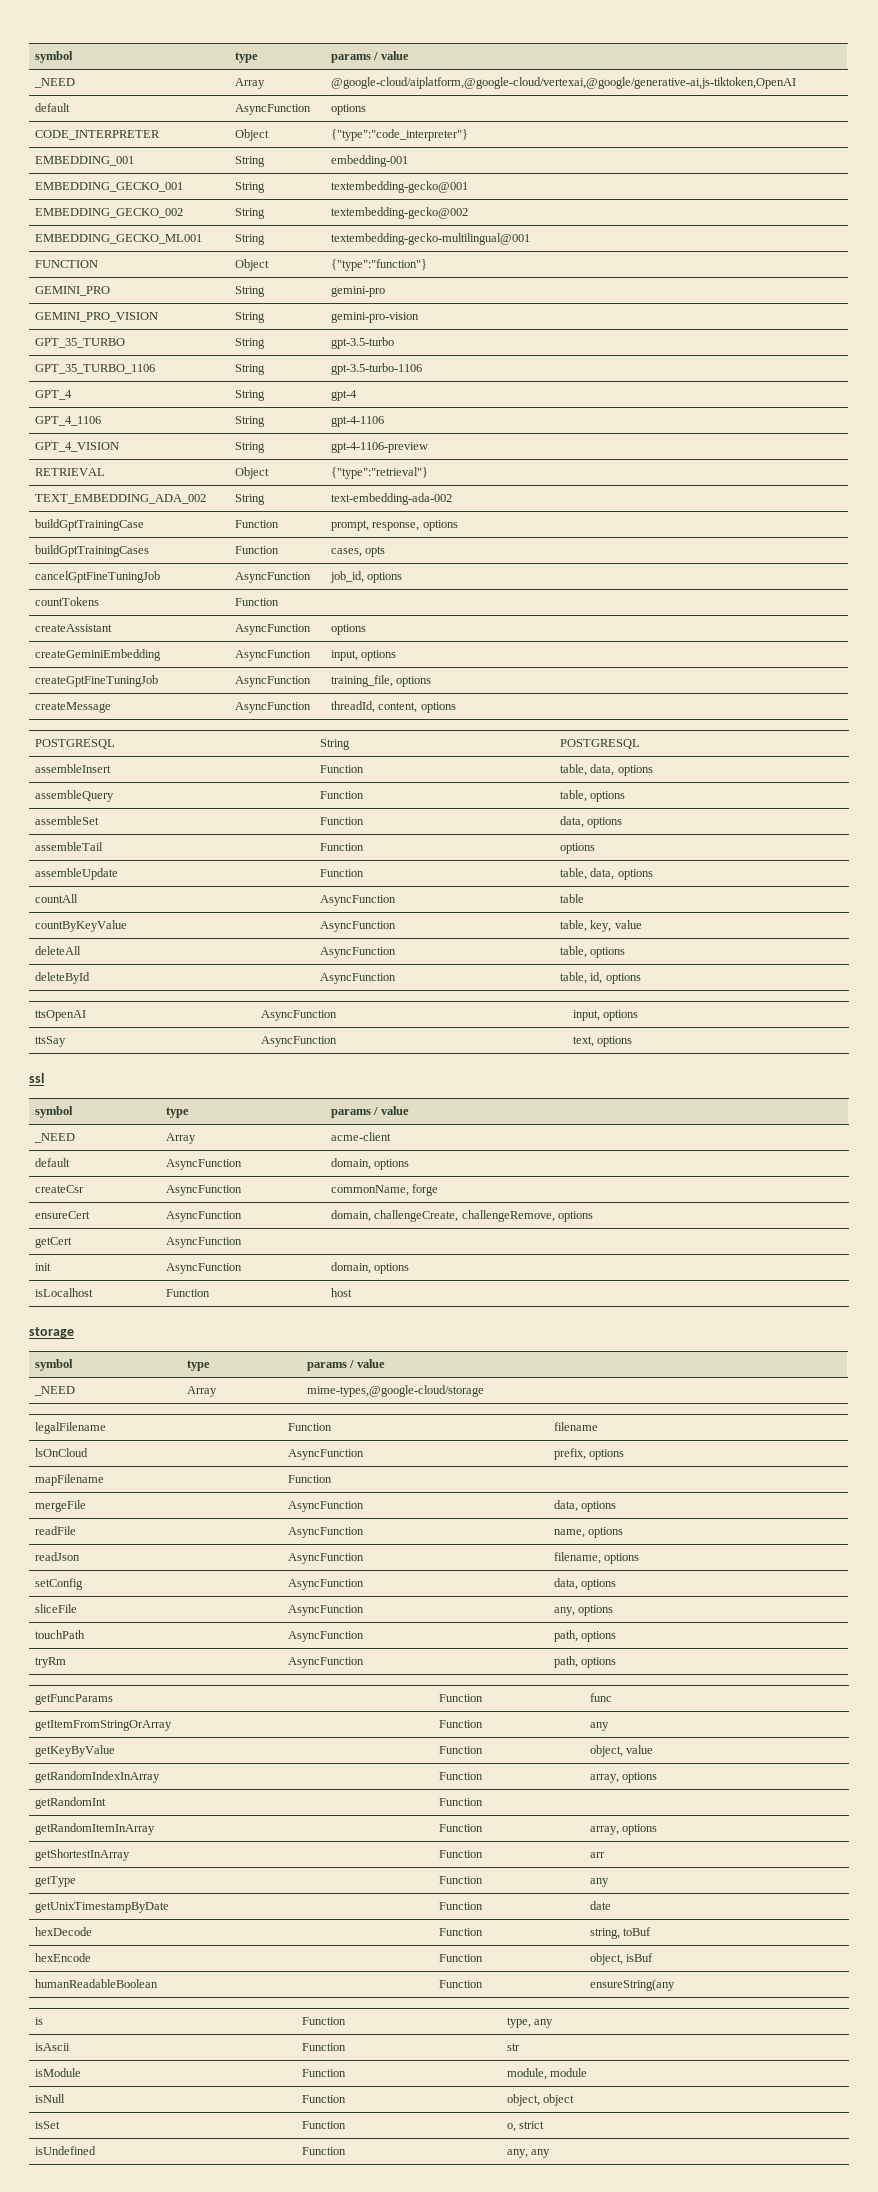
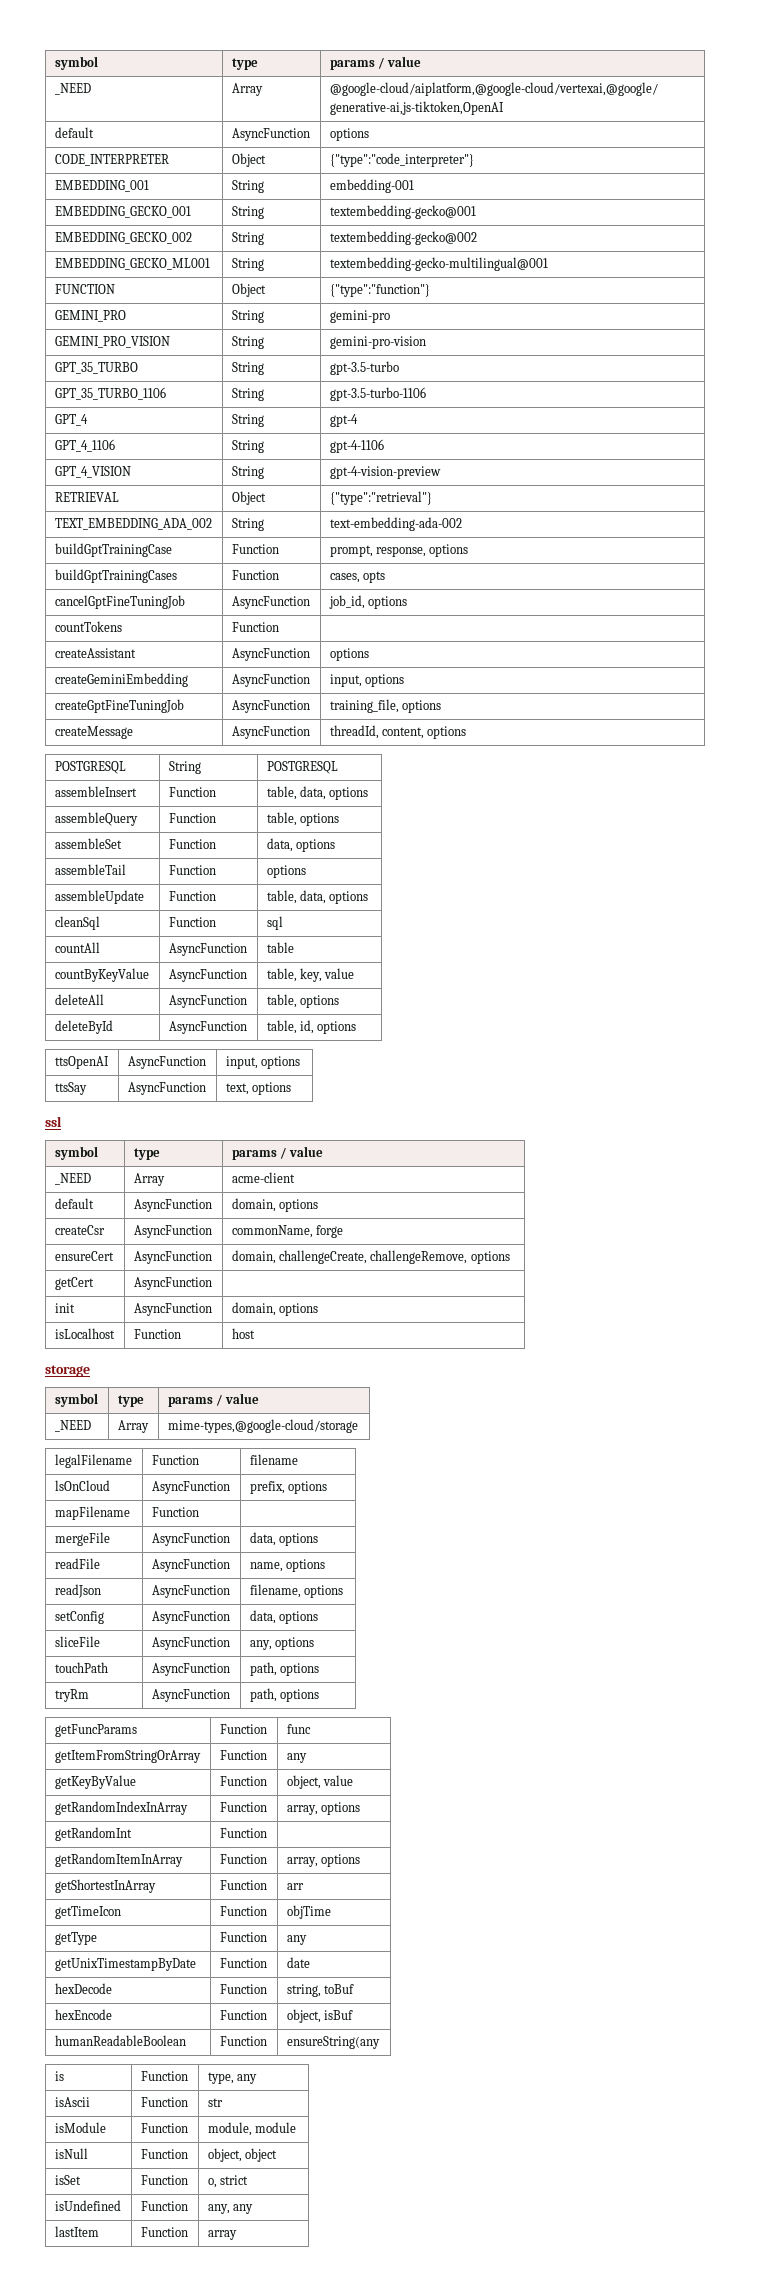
[330,442,428,453] gpt-4-1106-preview -> [329,466,441,479] gpt-4-vision-preview
(653, 874) none -> [54,916,100,930] [168,917,216,927] [266,916,283,930] // cleanSql | Function | sql
(605, 1855) none -> [54,1906,121,1919] [219,1906,267,1916] [286,1905,331,1919] // getTimeIcon | Function | objTime
(551, 2153) none -> [54,2226,99,2237] [140,2227,188,2237] [207,2230,237,2240] // lastItem | Function | array

